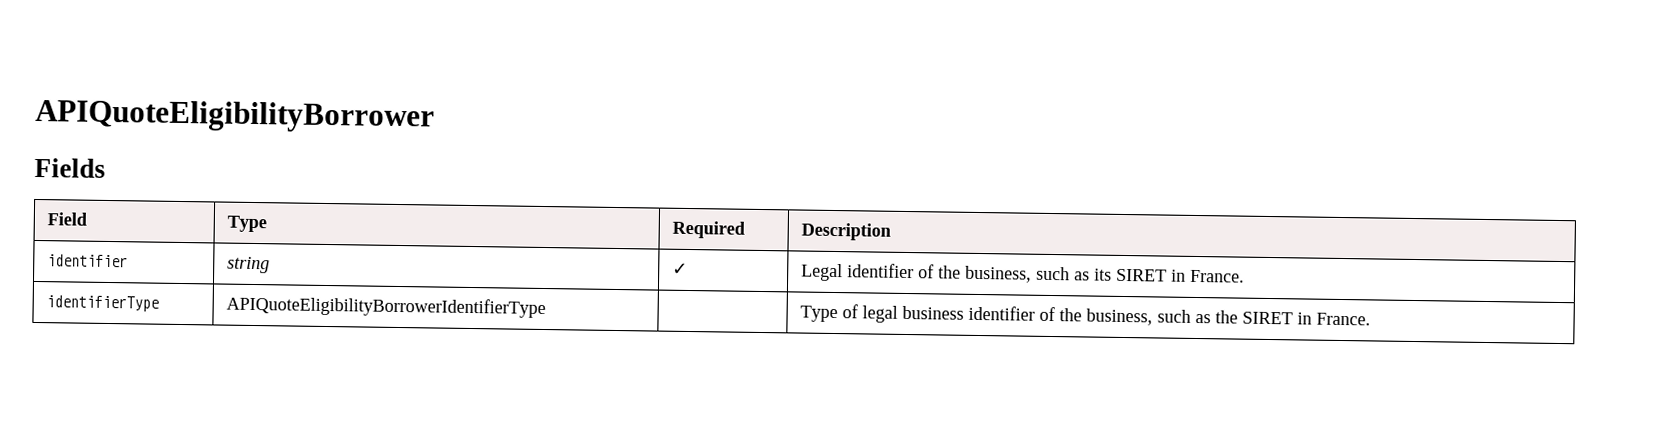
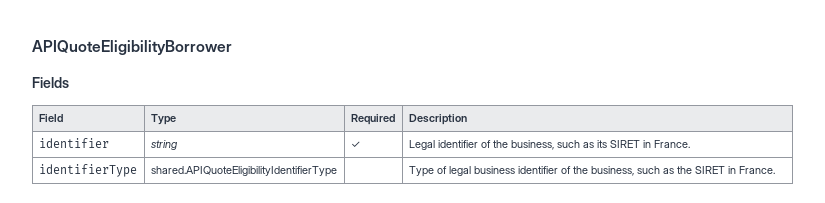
[226,295,547,319] APIQuoteEligibilityBorrowerIdentifierType -> [150,166,337,177] shared.APIQuoteEligibilityIdentifierType

